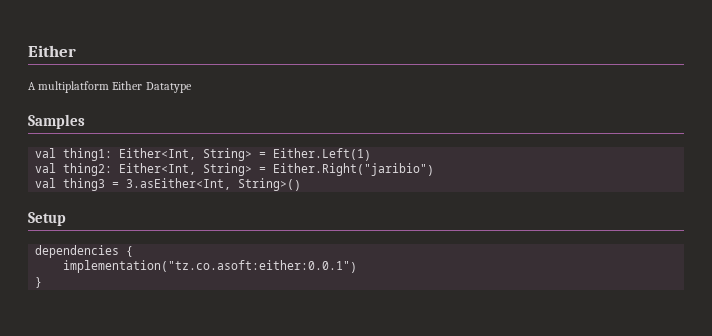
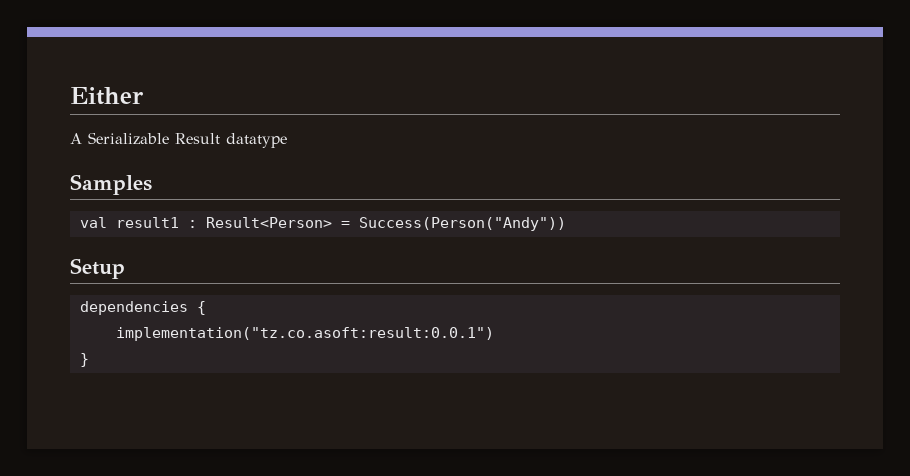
[38,81,192,93] multiplatform Either Datatype -> [88,132,287,148] Serializable Result datatype
[63,148,372,161] [35,163,435,176] [35,178,302,191] thing1: Either<Int, String> = Either.Left(1) // val thing2: Either<Int, String> = Either.Right("jaribio") // val thing3 = 3.asEither<Int, String>() -> [115,217,566,231] result1 : Result<Person> = Success(Person("Andy"))
[63,260,358,273] implementation("tz.co.asoft:either:0.0.1") -> [115,327,494,341] implementation("tz.co.asoft:result:0.0.1")

